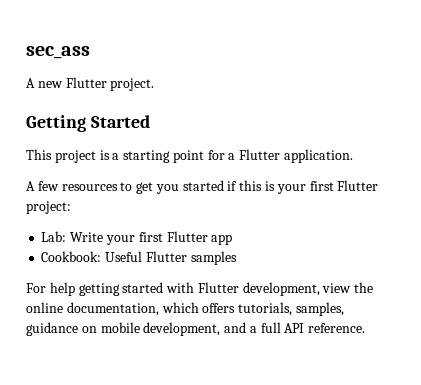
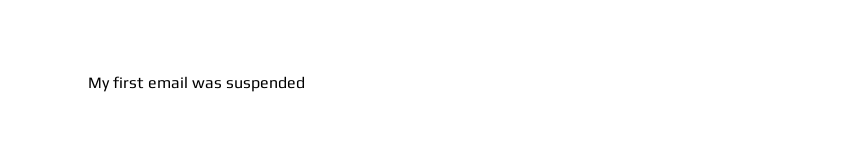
[26,46,90,59] [26,77,155,91] [26,115,150,132] [26,149,354,163] [26,180,379,194] [26,201,71,214] [41,231,233,245] [41,251,237,265] [26,282,374,296] [26,302,344,316] [26,322,366,336] sec_ass // A new Flutter project. // Getting Started // This project is a starting point for a Flutter application. // A few resources to get you started if this is your first Flutter project: // Lab: Write your first Flutter app // Cookbook: Useful Flutter samples // For help getting started with Flutter development, view the online documentation, which offers tutorials, samples, guidance on mobile development, and a full API reference. -> [88,76,306,92] My first email was suspended

